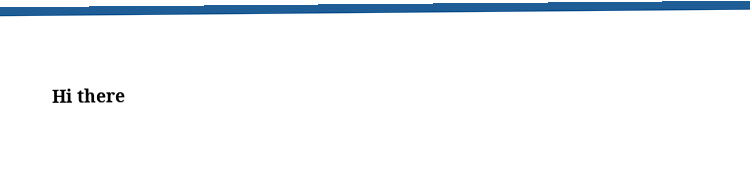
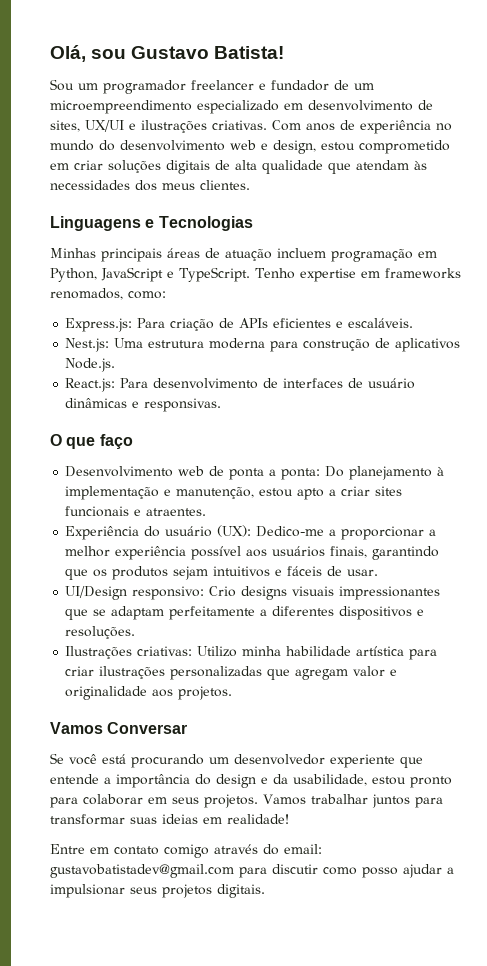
[51,88,126,103] Hi there -> [50,45,285,62] [50,79,374,94] [50,100,433,114] [50,120,452,134] [50,140,450,154] [50,160,427,174] [50,180,250,191] [50,216,253,231] [50,248,437,262] [50,267,461,282] [50,288,166,300] [65,318,414,332] [65,338,461,352] [65,358,116,372] [65,378,416,392] [65,398,222,412] [50,434,133,449] [65,466,445,480] [65,486,403,500] [65,506,207,517] [65,525,437,540] [65,546,440,560] [65,566,379,580] [65,586,441,600] [65,606,425,620] [65,626,136,639] [65,646,438,660] [65,666,398,680] [65,686,233,700] [50,722,188,734] [50,753,423,768] [50,774,452,788] [50,794,443,808] [50,814,289,825] [50,844,322,858] [50,864,454,878] [50,884,265,898] Olá, sou Gustavo Batista! // Sou um programador freelancer e fundador de um microempreendimento especializado em desenvolvimento de sites, UX/UI e ilustrações criativas. Com anos de experiência no mundo do desenvolvimento web e design, estou comprometido em criar soluções digitais de alta qualidade que atendam às necessidades dos meus clientes. // Linguagens e Tecnologias // Minhas principais áreas de atuação incluem programação em Python, JavaScript e TypeScript. Tenho expertise em frameworks renomados, como: // Express.js: Para criação de APIs eficientes e escaláveis. // Nest.js: Uma estrutura moderna para construção de aplicativos Node.js. // React.js: Para desenvolvimento de interfaces de usuário dinâmicas e responsivas. // O que faço // Desenvolvimento web de ponta a ponta: Do planejamento à implementação e manutenção, estou apto a criar sites funcionais e atraentes. // Experiência do usuário (UX): Dedico-me a proporcionar a melhor experiência possível aos usuários finais, garantindo que os produtos sejam intuitivos e fáceis de usar. // UI/Design responsivo: Crio designs visuais impressionantes que se adaptam perfeitamente a diferentes dispositivos e resoluções. // Ilustrações criativas: Utilizo minha habilidade artística para criar ilustrações personalizadas que agregam valor e originalidade aos projetos. // Vamos Conversar // Se você está procurando um desenvolvedor experiente que entende a importância do design e da usabilidade, estou pronto para colaborar em seus projetos. Vamos trabalhar juntos para transformar suas ideias em realidade! // Entre em contato comigo através do email: gustavobatistadev@gmail.com para discutir como posso ajudar a impulsionar seus projetos digitais.

